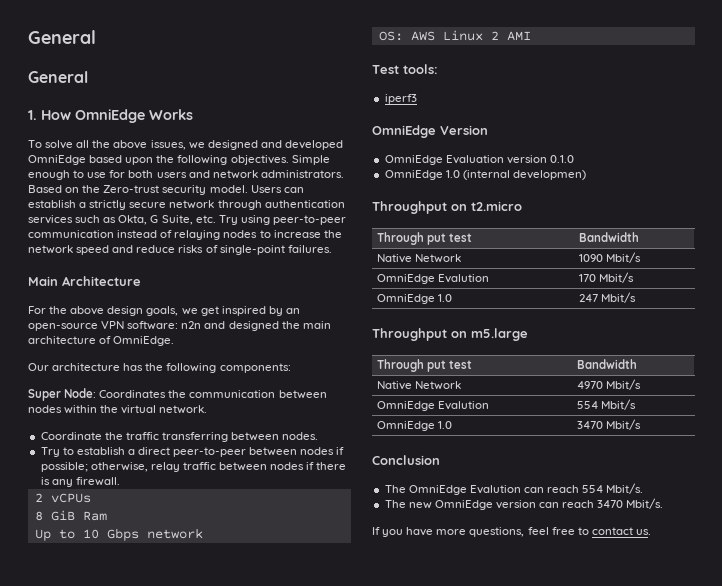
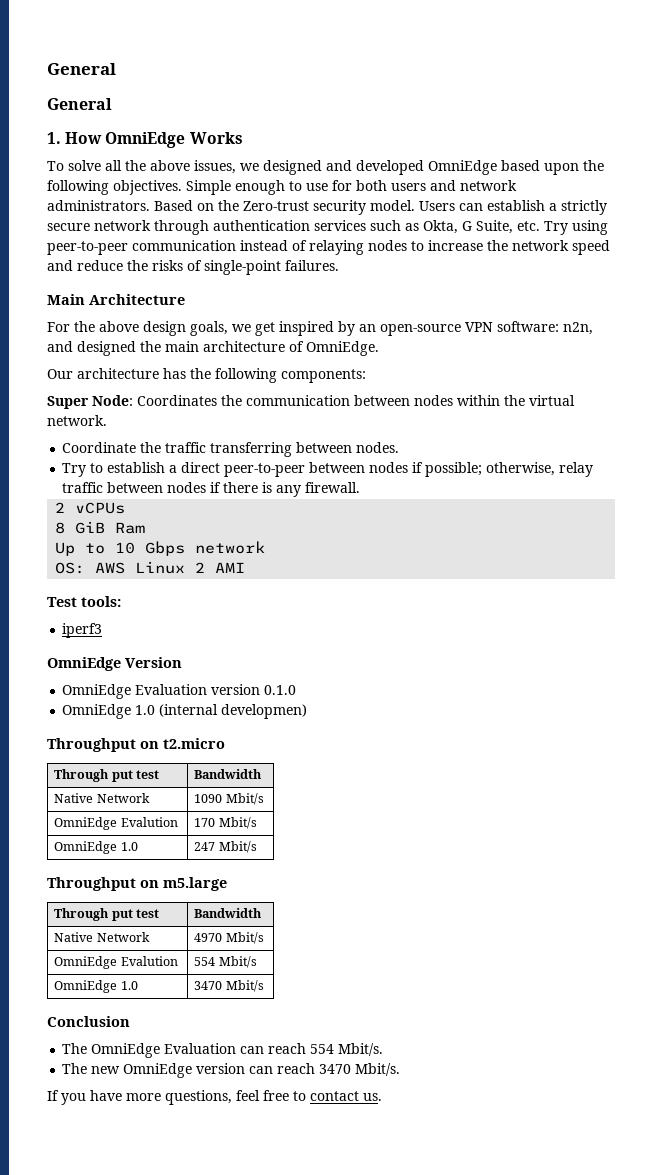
(176, 249) none -> [127,260,148,271] the
[181,321,202,329] n2n -> [563,322,593,335] n2n,
[469,485,521,494] Evalution -> [164,1043,237,1054] Evaluation

